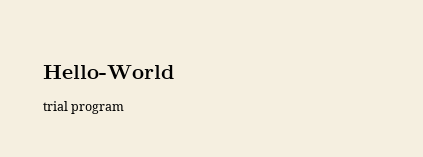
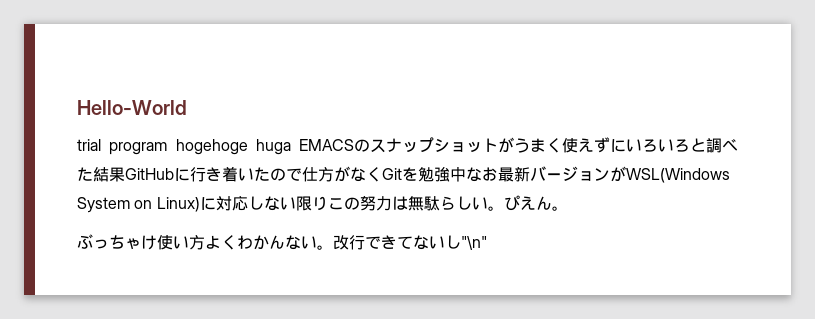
(125, 109) none -> [175,137,738,155] [77,166,730,183] [77,195,568,213] [77,234,487,250] hogehoge huga EMACSのスナップショットがうまく使えずにいろいろと調べた結果GitHubに行き着いたので仕方がなくGitを勉強中なお最新バージョンがWSL(Windows System on Linux)に対応しない限りこの努力は無駄らしい。ぴえん。 // ぶっちゃけ使い方よくわかんない。改行できてないし"\n"

